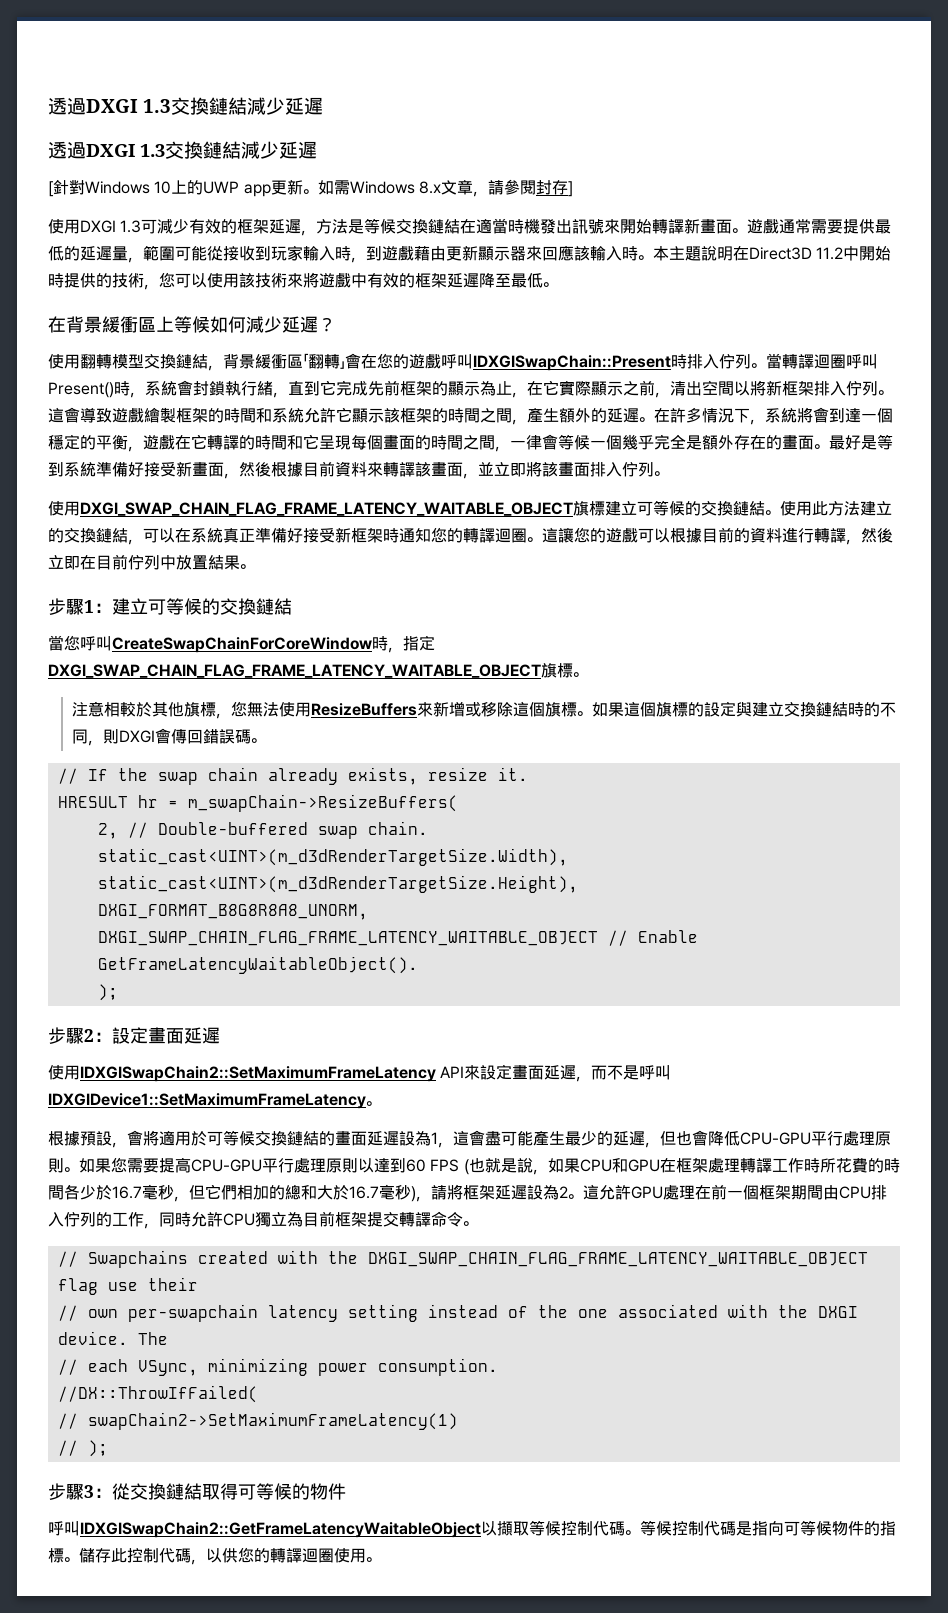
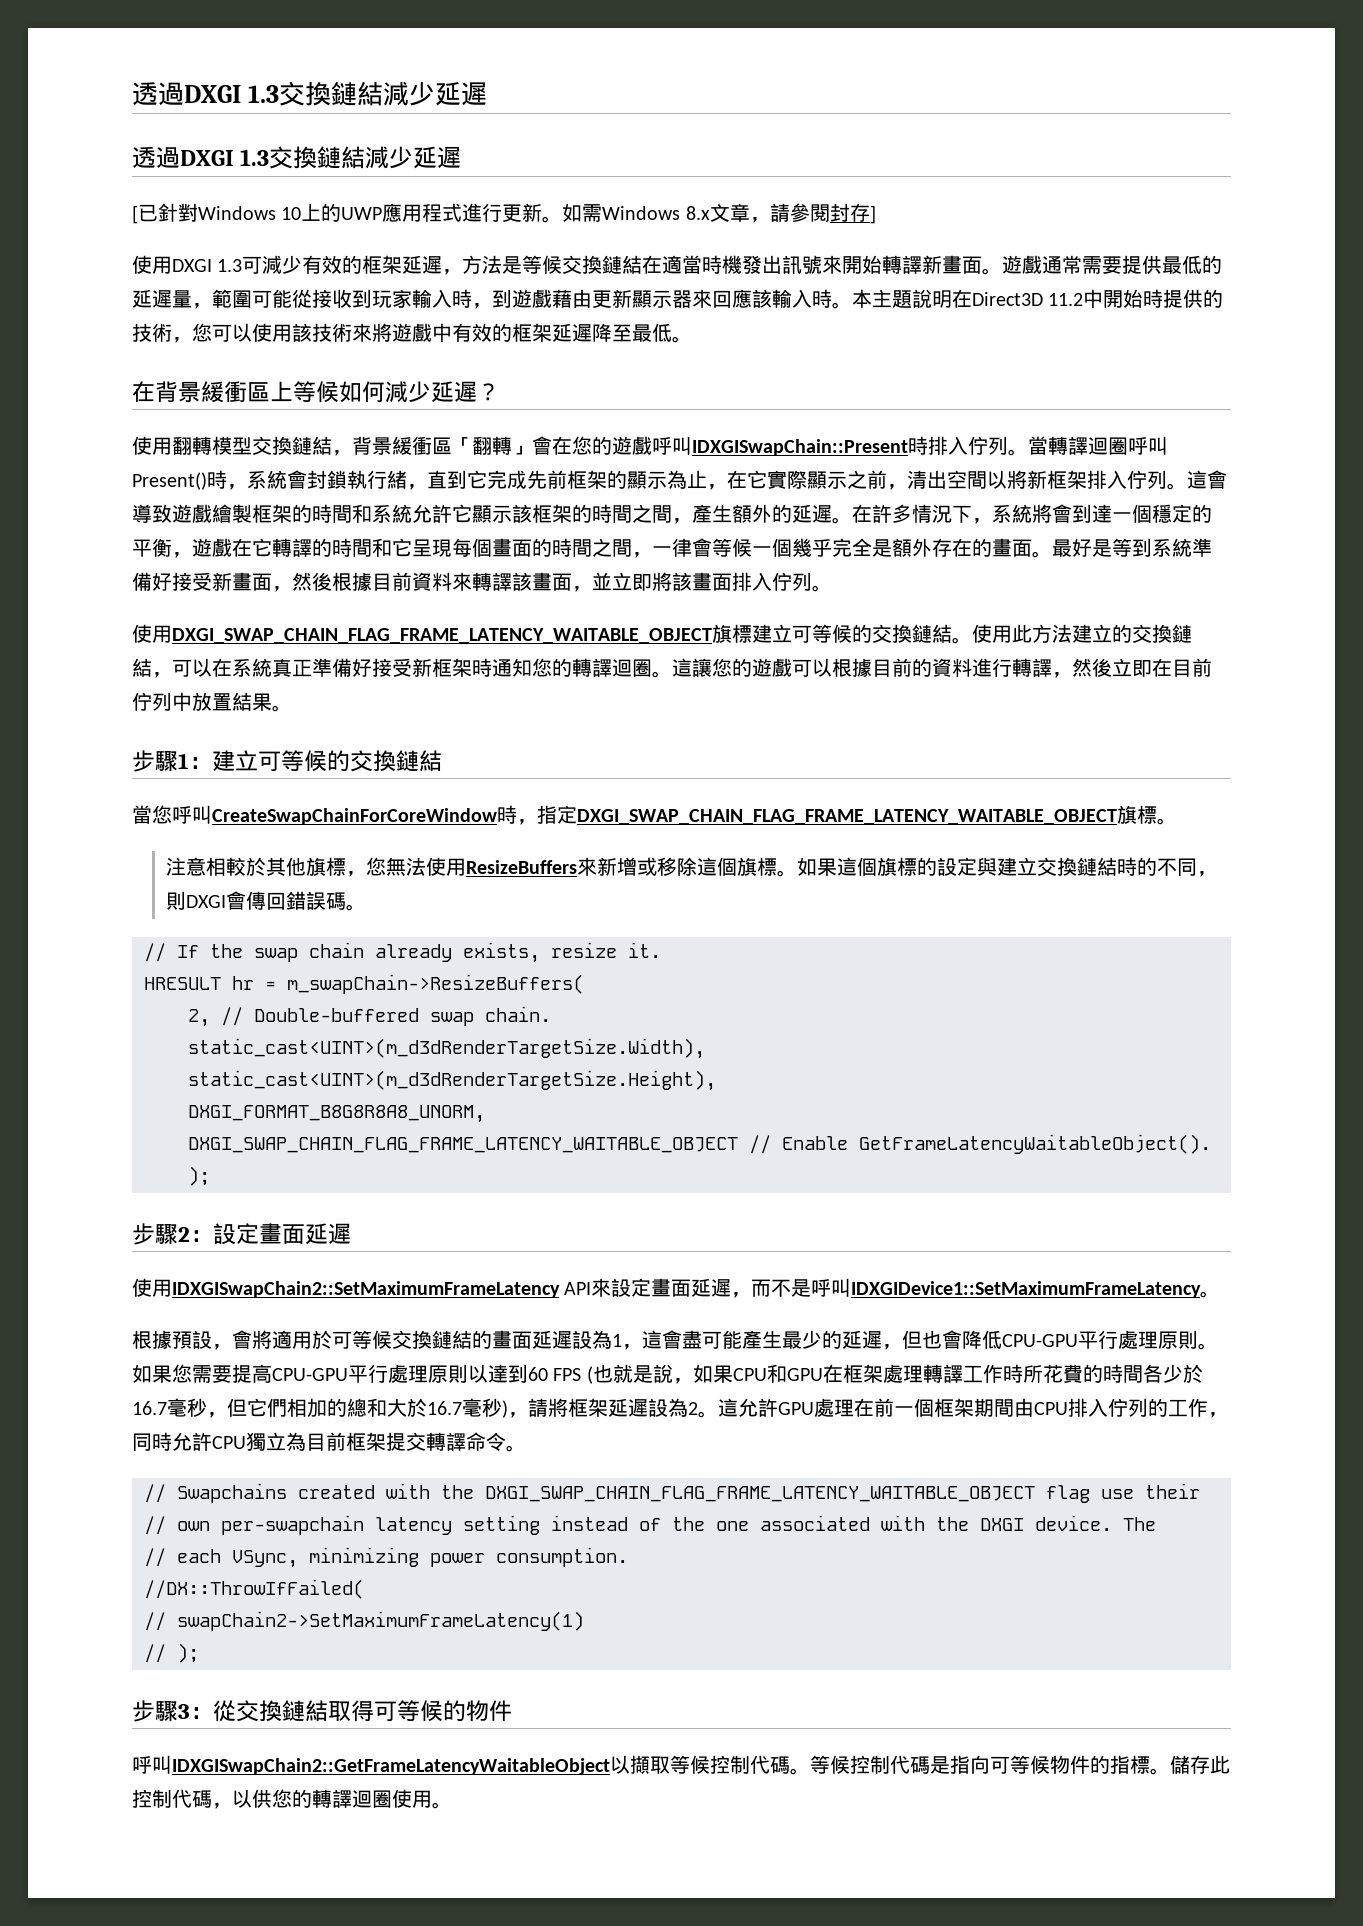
(54, 189) none -> [138,204,158,222] 已
[243,184,271,197] app -> [382,203,503,222] 應用程式進行

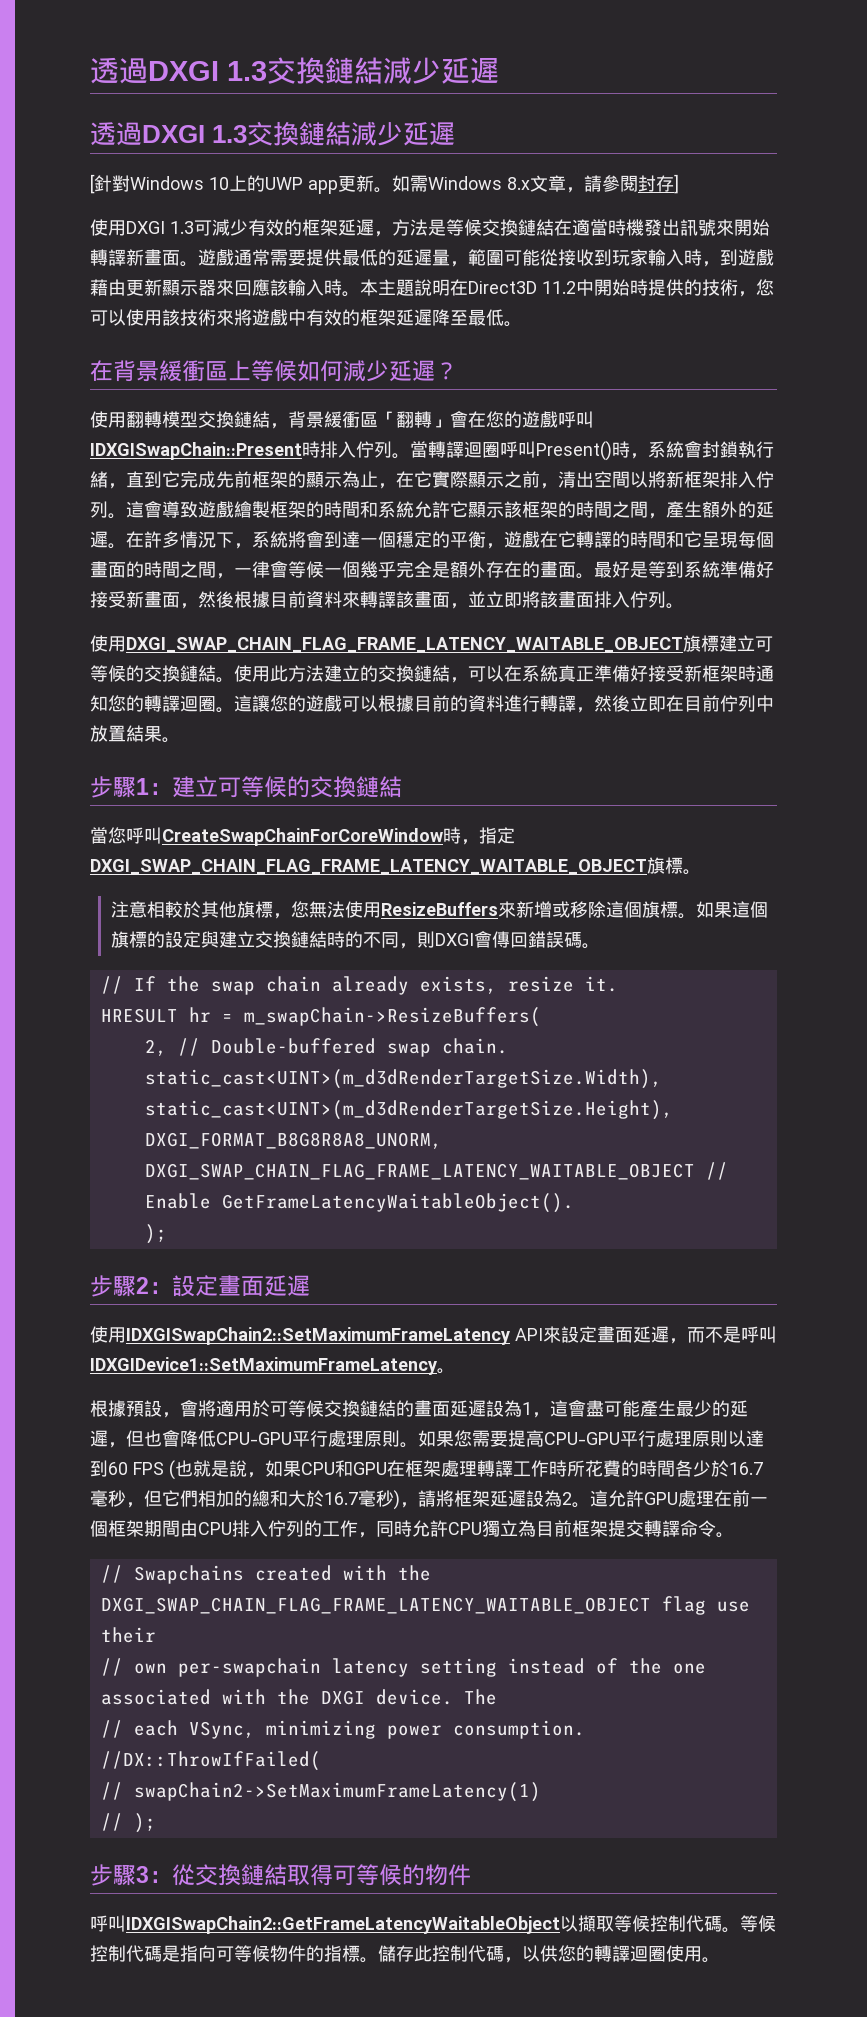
[138,204,158,222] 已 -> (95, 184) none
[382,203,503,222] 應用程式進行 -> [308,180,338,194] app

